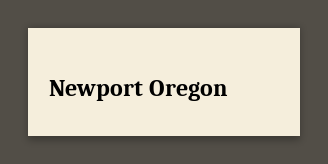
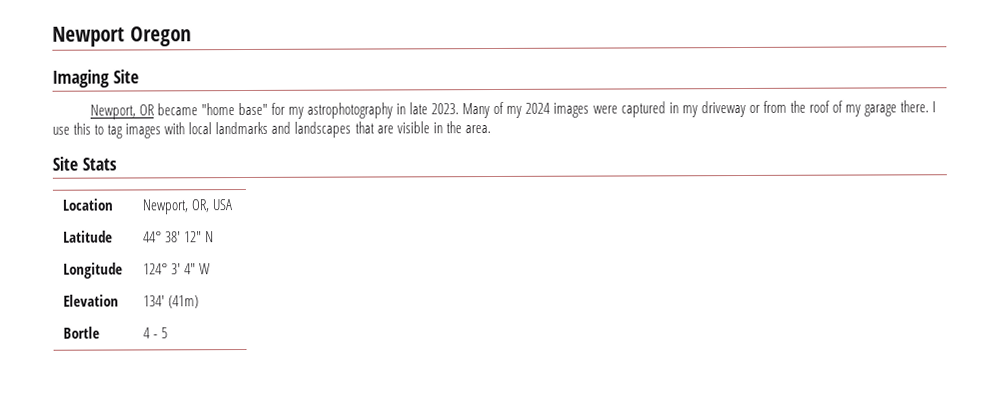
(229, 90) none -> [52,69,139,88] [89,100,937,120] [52,121,491,139] [52,156,117,171] [62,198,115,211] [142,199,234,215] [63,230,114,243] [143,231,215,243] [63,262,124,279] [143,263,212,275] [63,294,120,307] [143,295,200,309] [63,326,101,339] [143,327,169,339] // Imaging Site // Newport, OR became "home base" for my astrophotography in late 2023. Many of my 2024 images were captured in my driveway or from the roof of my garage there. I use this to tag images with local landmarks and landscapes that are visible in the area. // Site Stats // Location | Newport, OR, USA // Latitude | 44° 38' 12" N // Longitude | 124° 3' 4" W // Elevation | 134' (41m) // Bortle | 4 - 5

